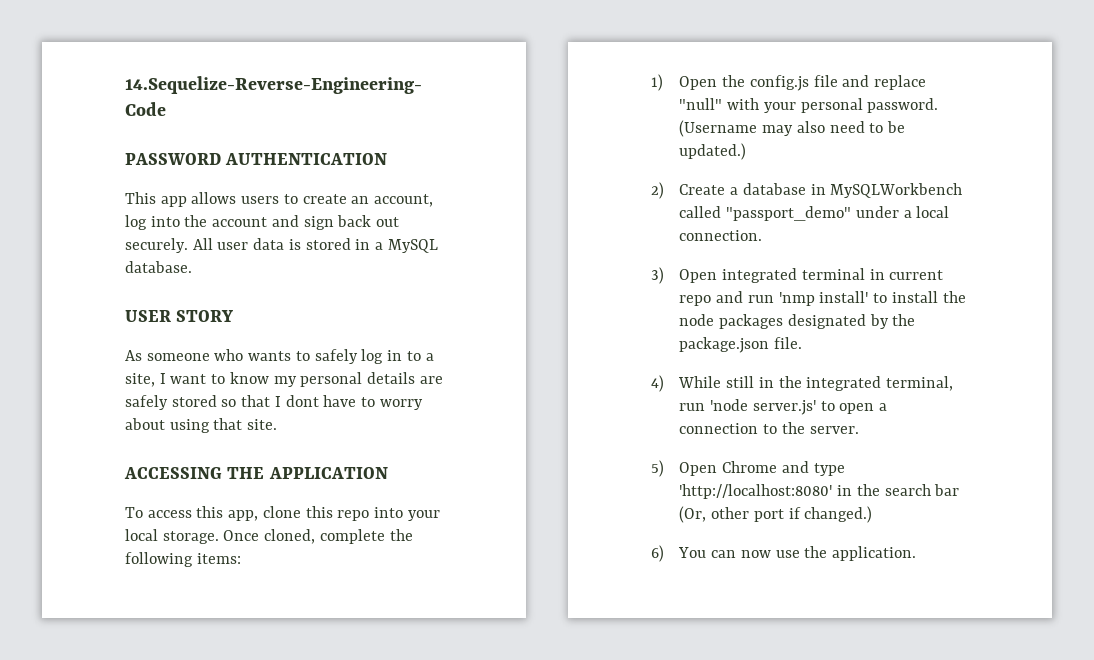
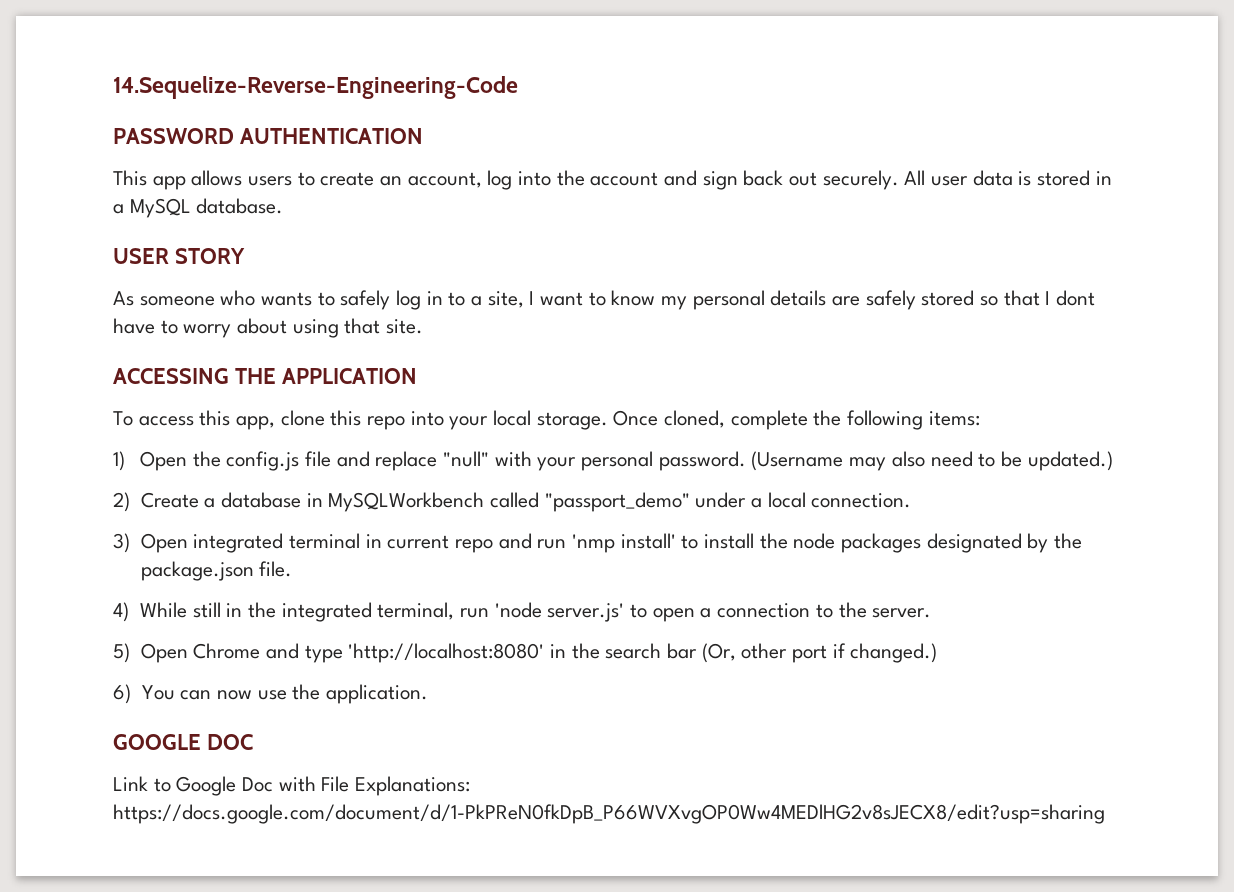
(917, 553) none -> [113,734,253,750] [113,776,471,796] [113,804,1105,824] // GOOGLE DOC // Link to Google Doc with File Explanations: https://docs.google.com/document/d/1-PkPReN0fkDpB_P66WVXvgOP0Ww4MEDlHG2v8sJECX8/edit?usp=sharing

